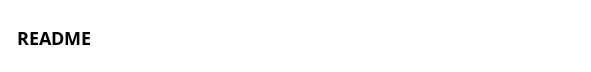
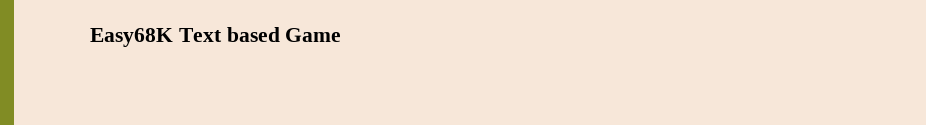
[17,32,91,45] README -> [90,27,342,47] Easy68K Text based Game

